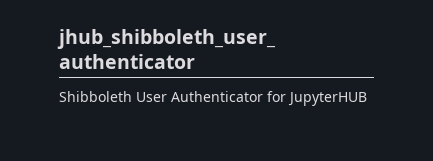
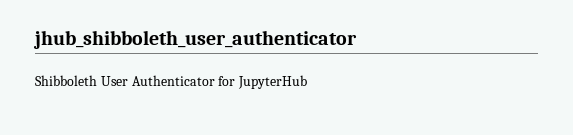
[288,92,367,106] JupyterHUB -> [238,75,308,89] JupyterHub

